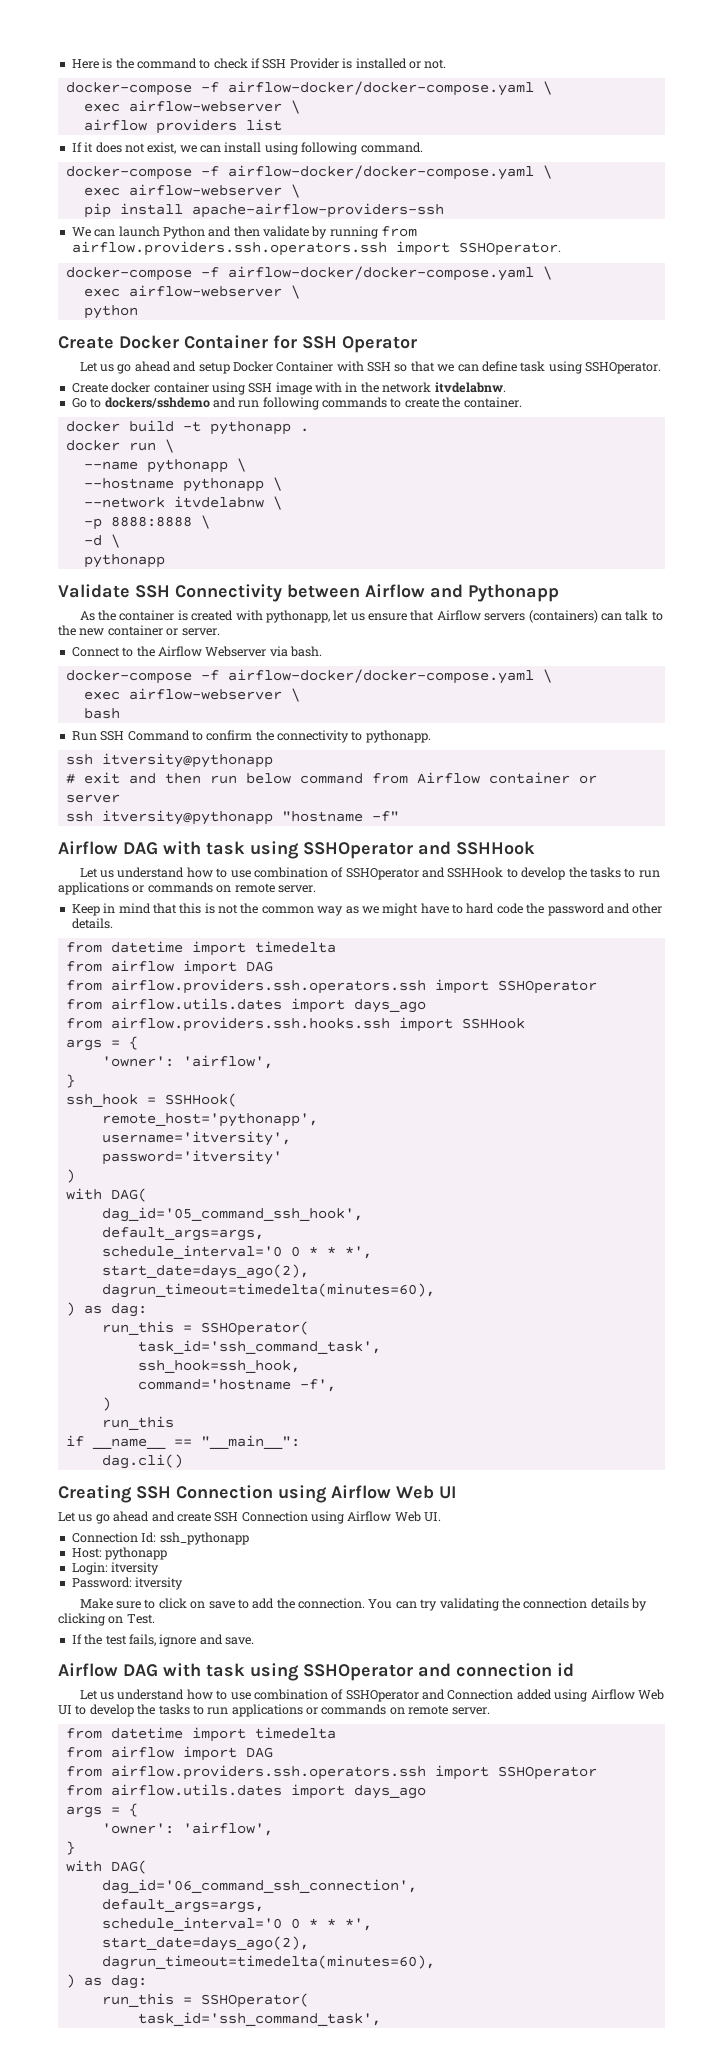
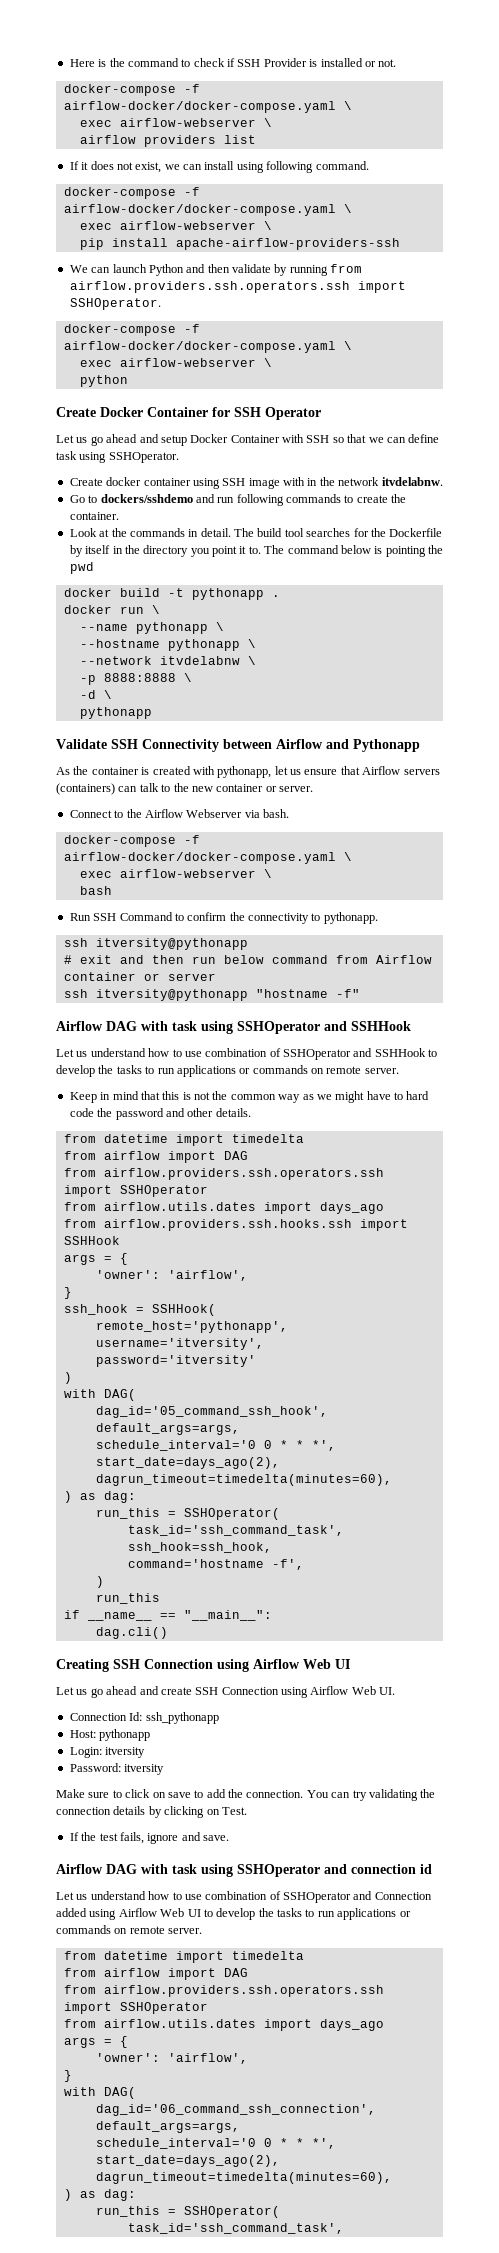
(522, 402) none -> [69,528,443,537] [69,545,443,557] [69,562,94,574] // Look at the commands in detail. The build tool searches for the Dockerfile by itself in the directory you point it to. The command below is pointing the pwd

